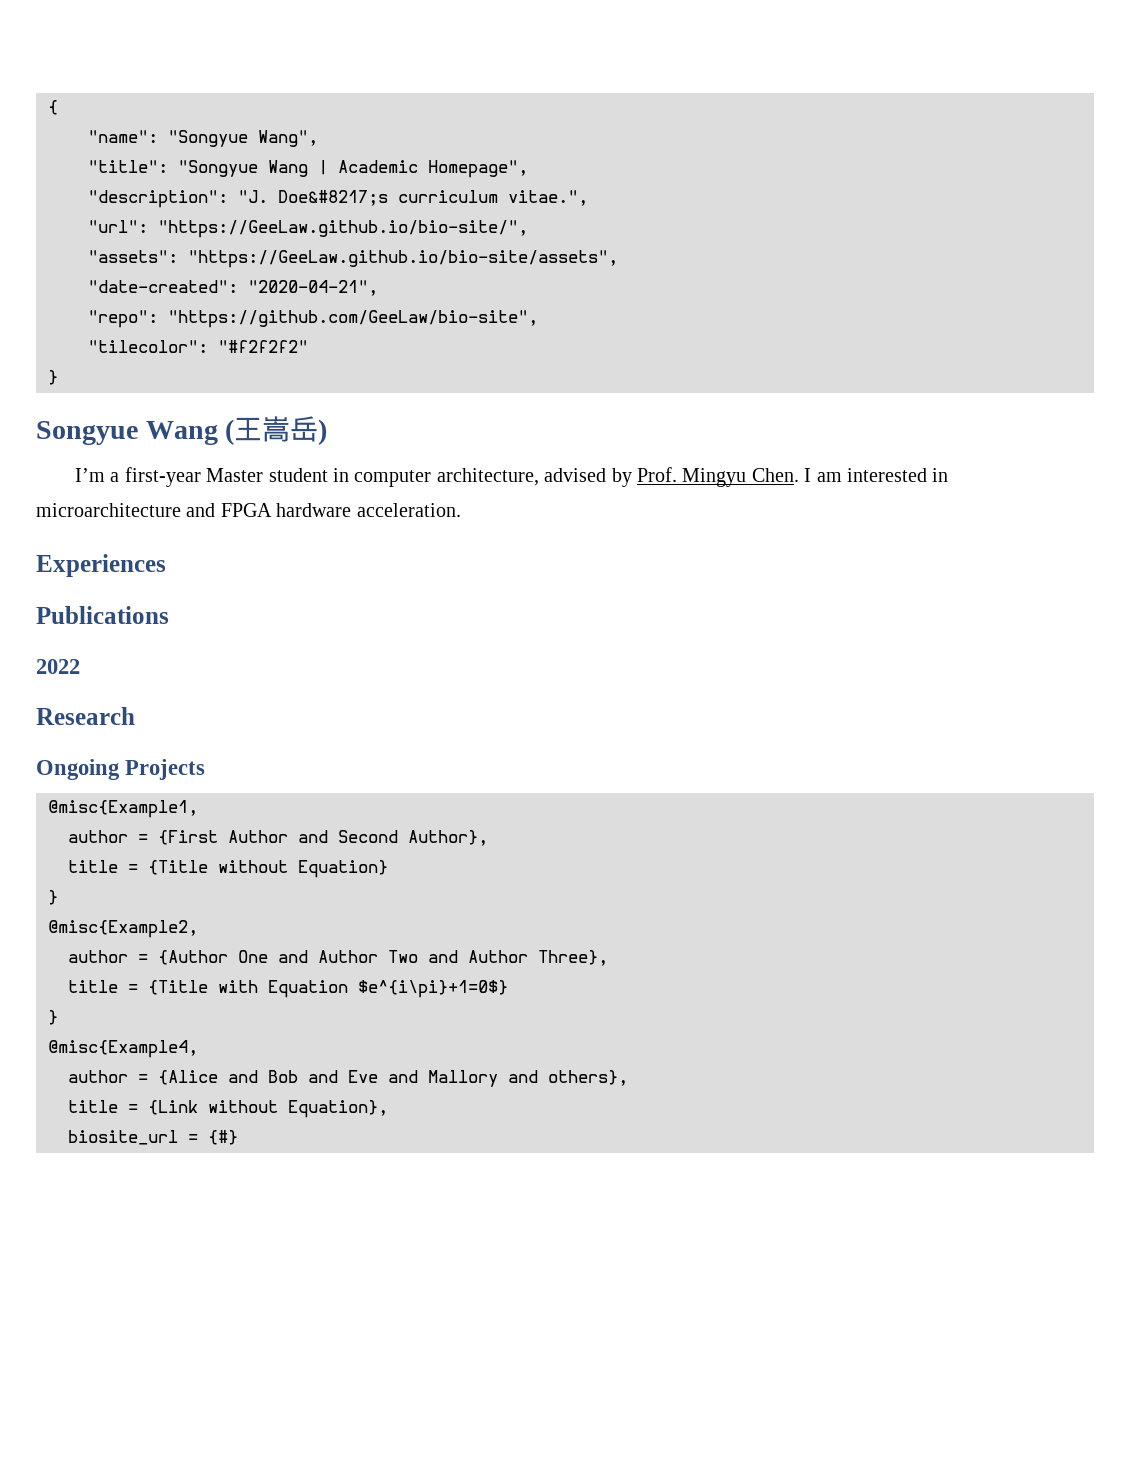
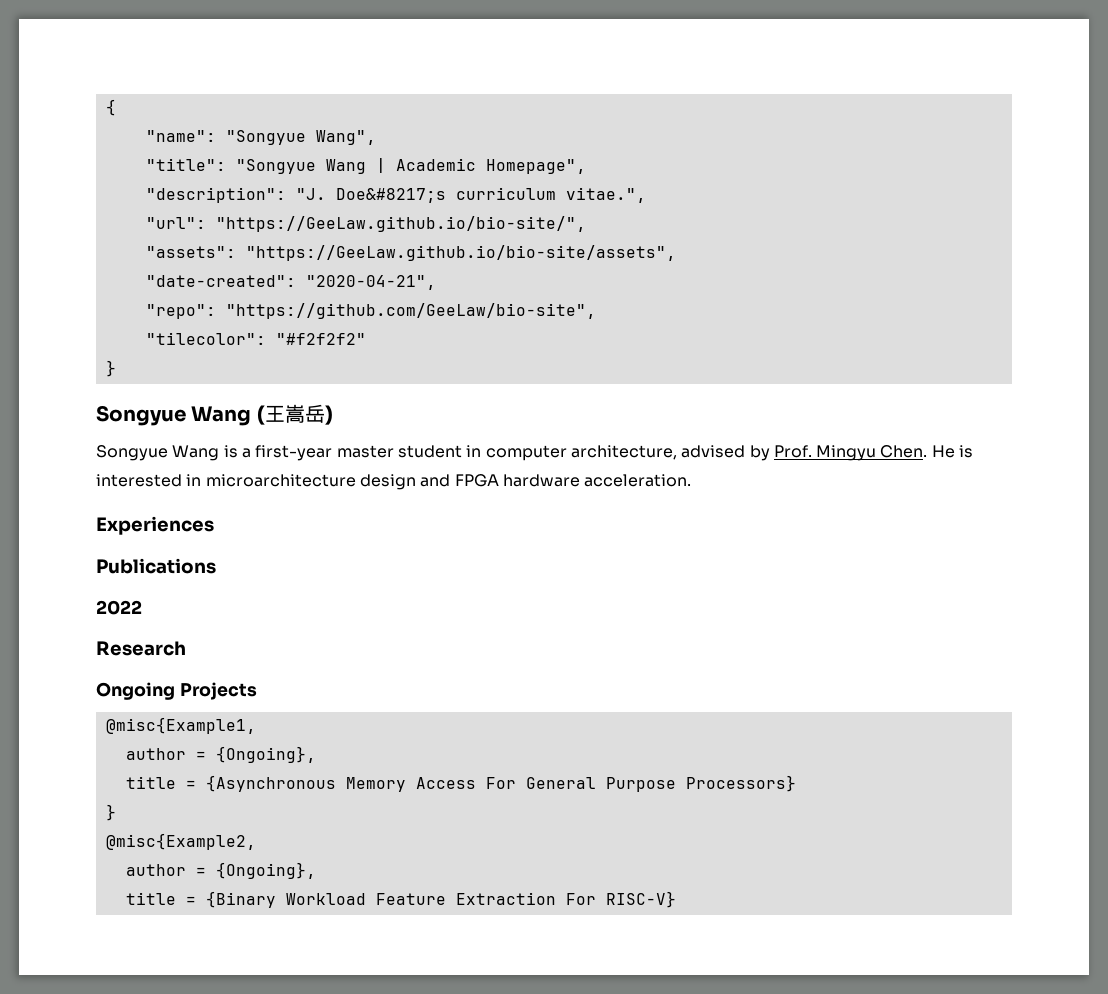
[74,468,105,482] I’m -> [96,445,238,461] Songyue Wang is
[206,468,264,482] Master -> [336,445,394,458] master
[804,468,842,482] I am -> [931,445,974,458] He is
(181, 510) none -> [359,474,416,490] design
[158,830,488,846] [68,860,388,878] [48,890,58,905] [48,920,198,938] [68,950,608,966] [68,980,508,998] [48,1010,58,1025] [48,1040,198,1058] [68,1070,628,1087] [68,1100,388,1118] [68,1130,238,1145] {First Author and Second Author}, // title = {Title without Equation} // } // @misc{Example2, // author = {Author One and Author Two and Author Three}, // title = {Title with Equation $e^{i\pi}+1=0$} // } // @misc{Example4, // author = {Alice and Bob and Eve and Mallory and others}, // title = {Link without Equation}, // biosite_url = {#} -> [215,746,316,763] [125,775,796,792] [105,804,116,821] [105,833,256,850] [125,862,316,879] [125,891,676,908] {Ongoing}, // title = {Asynchronous Memory Access For General Purpose Processors} // } // @misc{Example2, // author = {Ongoing}, // title = {Binary Workload Feature Extraction For RISC-V}

